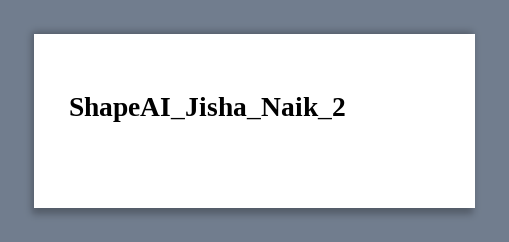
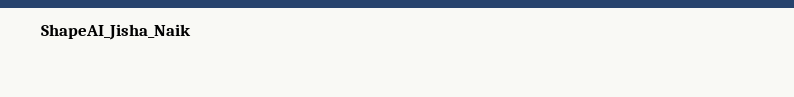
[69,97,346,122] ShapeAI_Jisha_Naik_2 -> [41,24,191,40] ShapeAI_Jisha_Naik

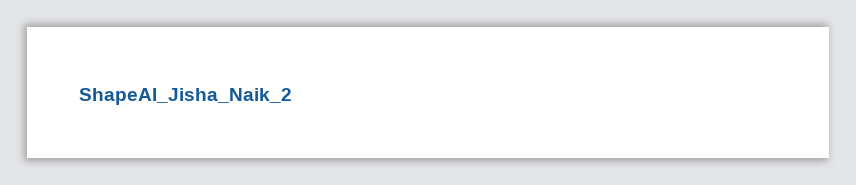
[41,24,191,40] ShapeAI_Jisha_Naik -> [79,88,292,105] ShapeAI_Jisha_Naik_2

